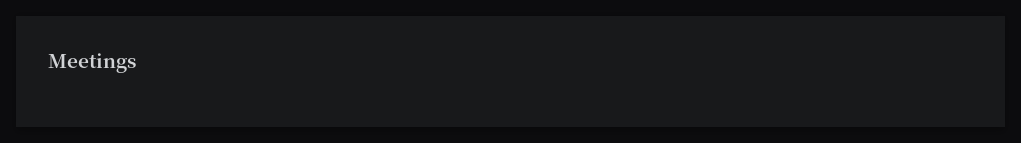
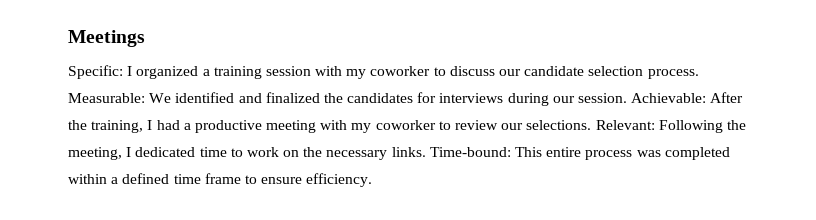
(136, 63) none -> [68,65,699,79] [68,92,744,106] [68,120,746,133] [68,147,730,160] [68,173,373,187] // Specific: I organized a training session with my coworker to discuss our candidate selection process. Measurable: We identified and finalized the candidates for interviews during our session. Achievable: After the training, I had a productive meeting with my coworker to review our selections. Relevant: Following the meeting, I dedicated time to work on the necessary links. Time-bound: This entire process was completed within a defined time frame to ensure efficiency.

